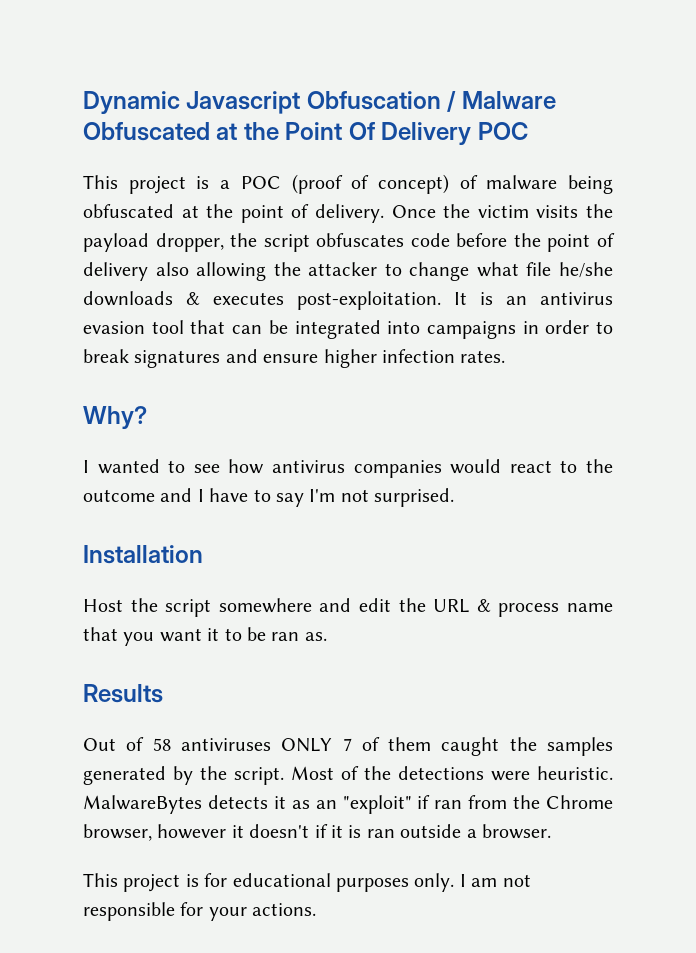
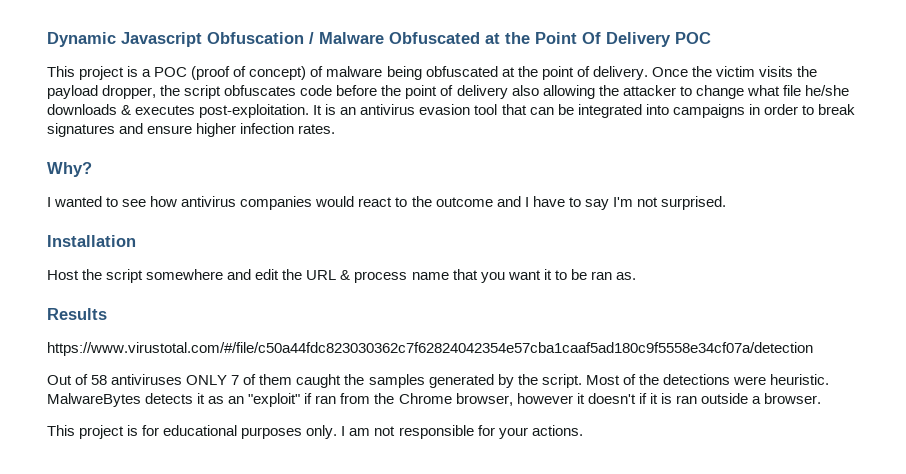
(163, 693) none -> [47,342,813,356] // https://www.virustotal.com/#/file/c50a44fdc823030362c7f62824042354e57cba1caaf5ad180c9f5558e34cf07a/detection

